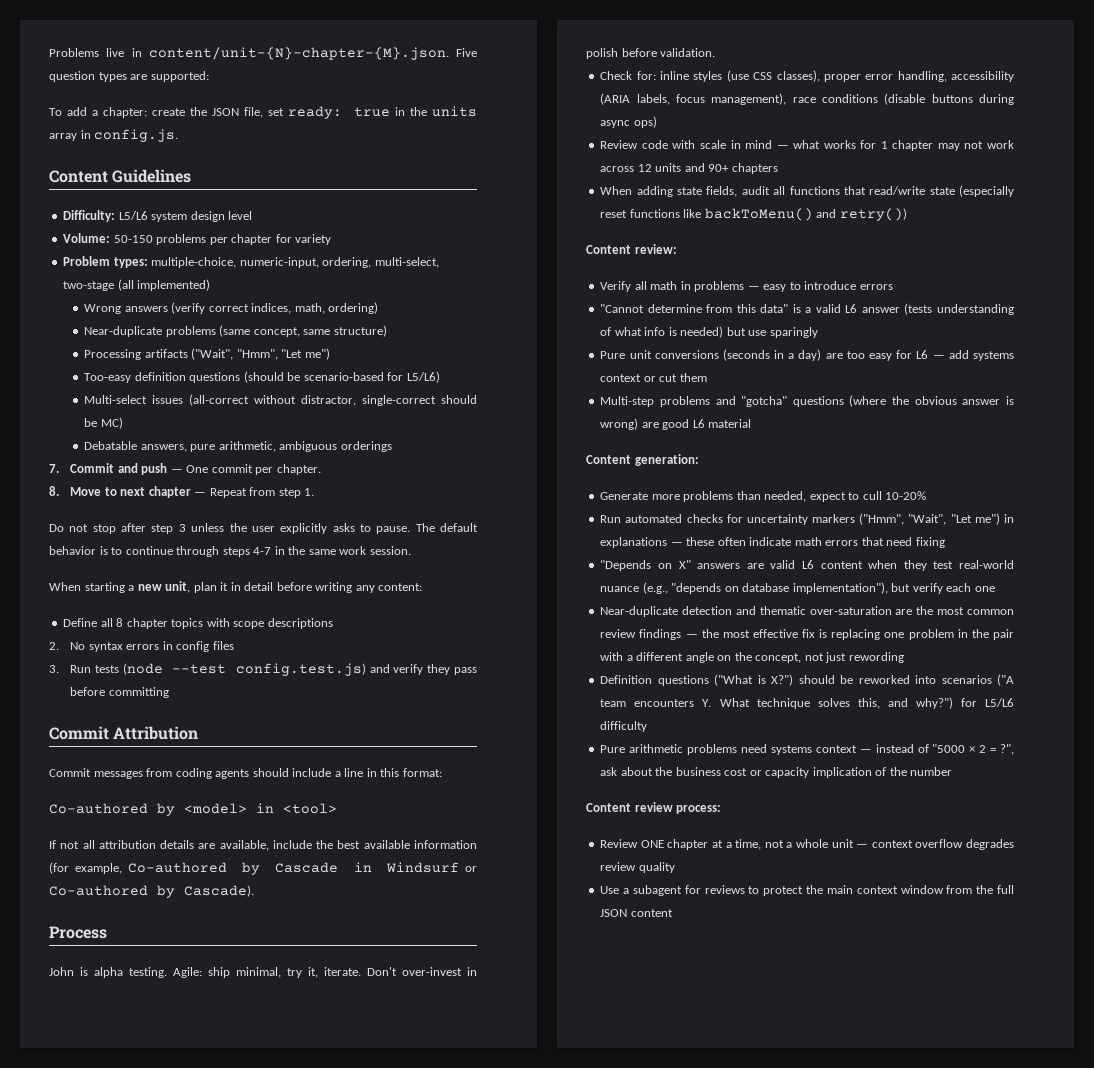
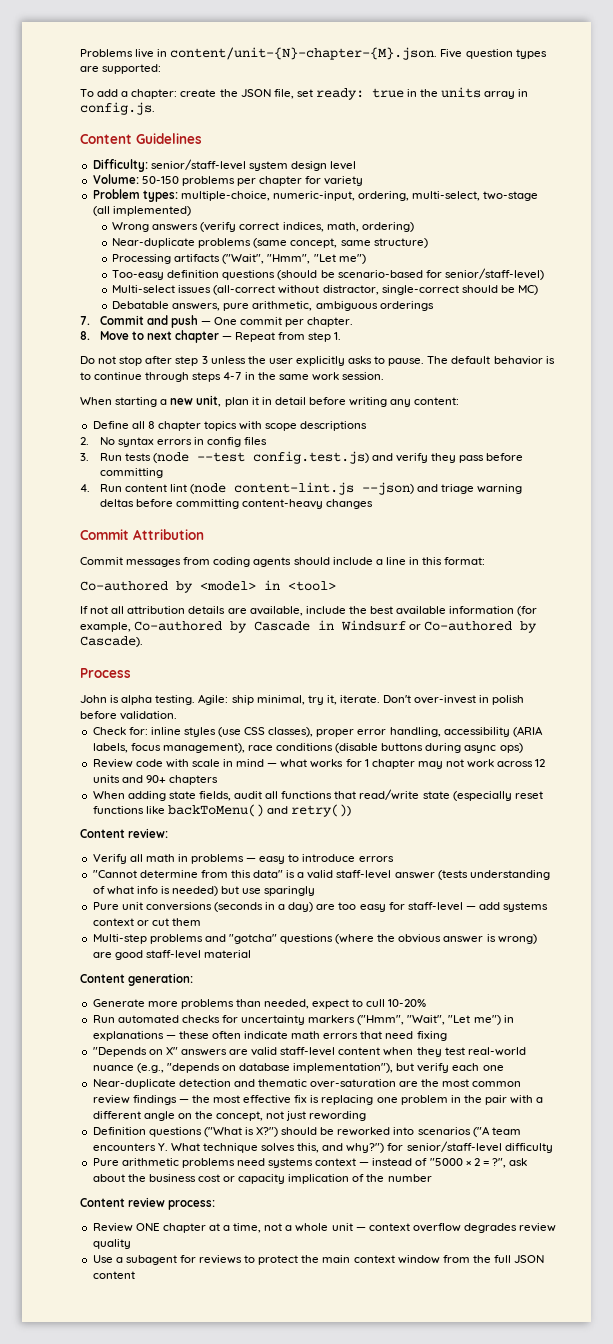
[118,211,148,220] L5/L6 -> [150,159,246,170] senior/staff-level
[406,371,440,383] L5/L6) -> [444,268,544,280] senior/staff-level)
(169, 692) none -> [80,482,523,495] [99,499,373,509] // 4. Run content lint (node content-lint.js --json) and triage warning deltas before committing content-heavy changes
[845,304,858,313] L6 -> [336,870,392,879] staff-level
[916,350,929,359] L6 -> [407,902,463,911] staff-level
[692,419,705,428] L6 -> [145,950,201,959] staff-level
[801,560,814,569] L6 -> [280,1047,336,1056] staff-level
[985,698,1014,707] L5/L6 -> [406,1141,502,1152] senior/staff-level

